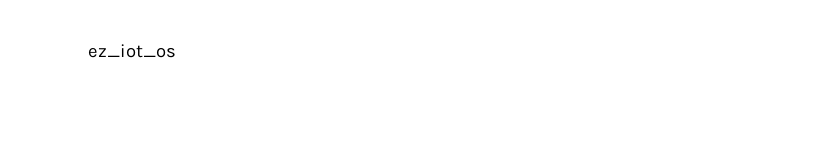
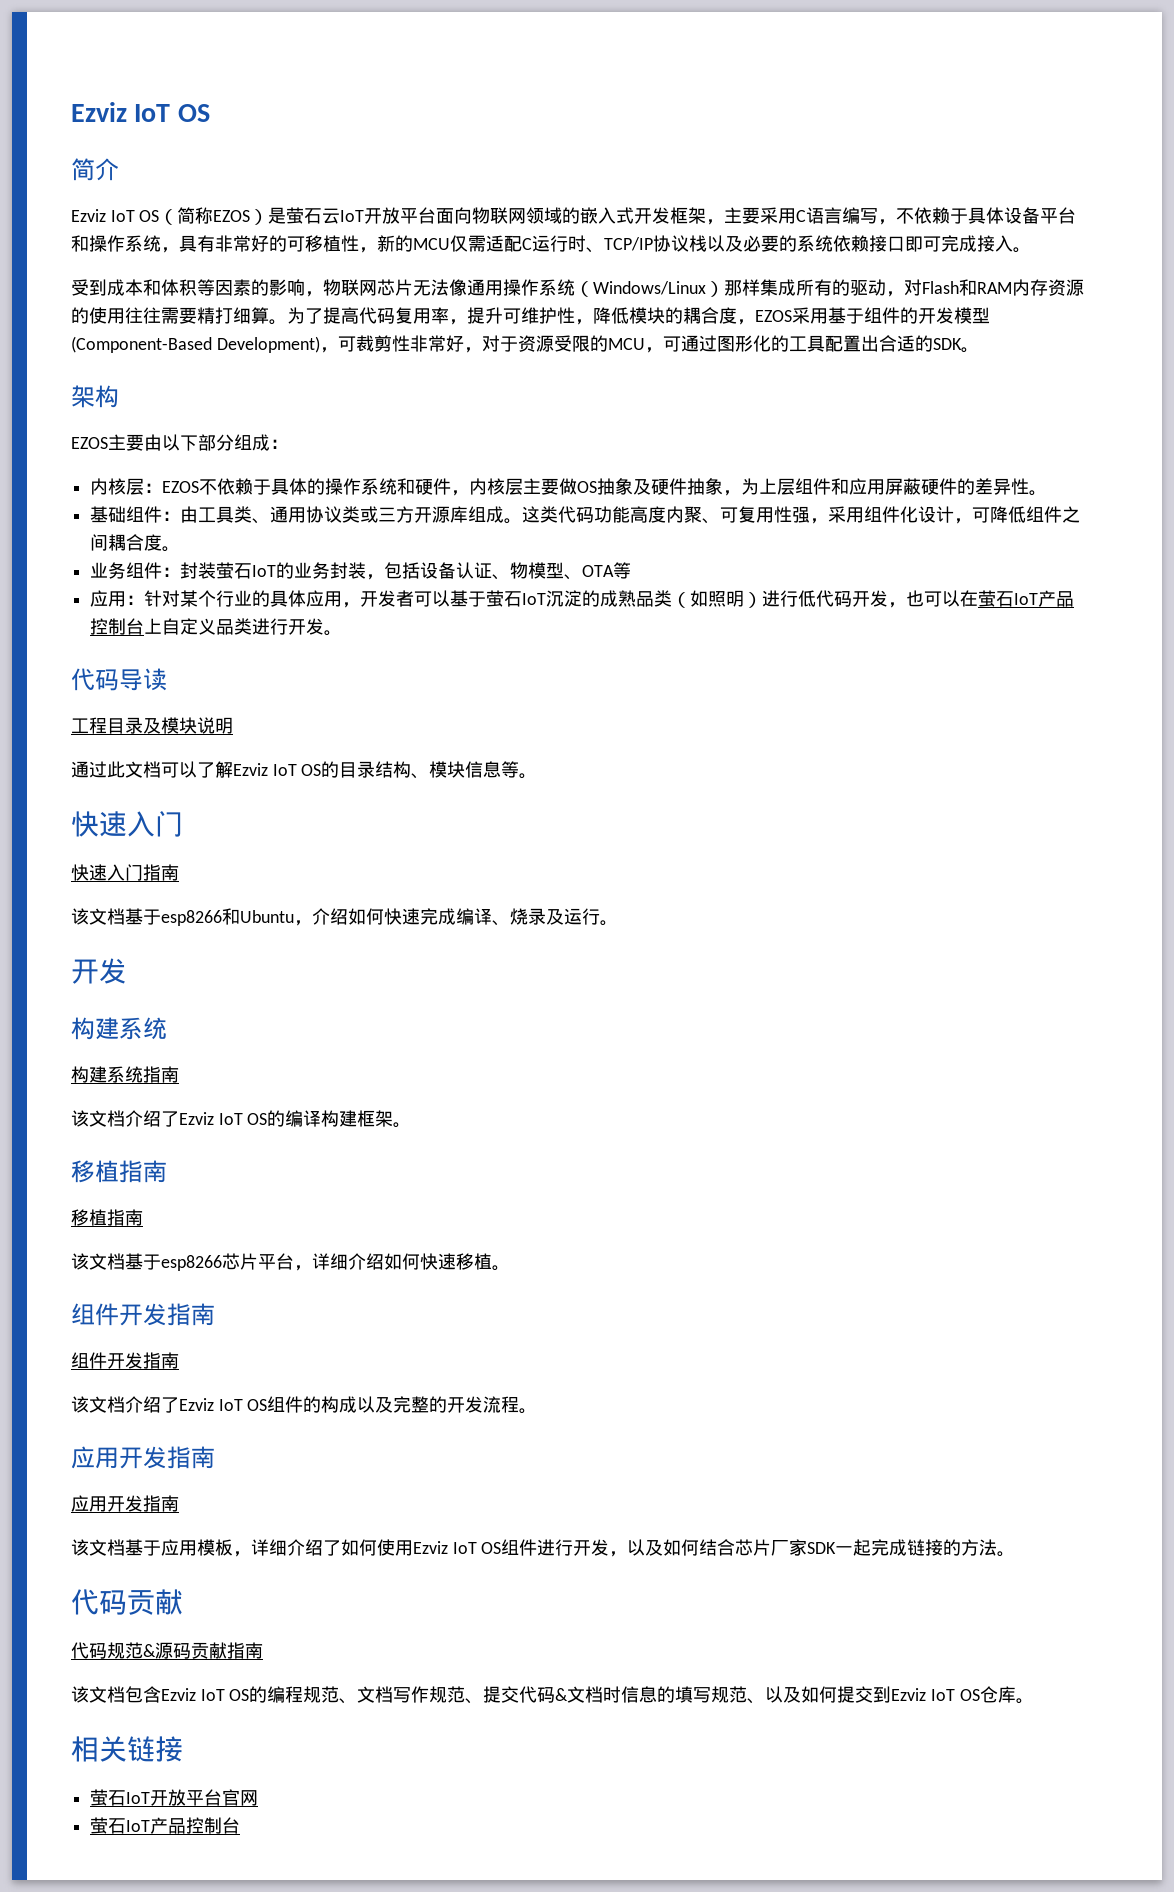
[88,44,176,58] ez_iot_os -> [71,102,210,122] [71,158,119,181] [71,207,1077,225] [71,235,1031,253] [71,279,1084,297] [71,307,990,325] [71,335,979,353] [71,385,119,408] [71,434,288,451] [90,478,1048,496] [90,506,1081,524] [90,534,181,552] [90,562,632,580] [90,590,1075,608] [90,618,343,636] [71,668,167,691] [71,717,233,734] [71,761,538,779] [71,811,183,837] [71,864,179,881] [71,908,618,926] [71,958,127,984] [71,1017,167,1040] [71,1066,179,1083] [71,1110,412,1128] [71,1160,167,1183] [71,1209,143,1226] [71,1253,510,1271] [71,1303,215,1326] [71,1352,179,1369] [71,1396,538,1414] [71,1446,215,1469] [71,1495,179,1512] [71,1539,1016,1557] [71,1589,183,1615] [71,1642,263,1659] [71,1686,1034,1704] [71,1736,183,1762] [90,1789,259,1806] [90,1817,241,1834] Ezviz IoT OS // 简介 // Ezviz IoT OS（简称EZOS）是萤石云IoT开放平台面向物联网领域的嵌入式开发框架，主要采用C语言编写，不依赖于具体设备平台和操作系统，具有非常好的可移植性，新的MCU仅需适配C运行时、TCP/IP协议栈以及必要的系统依赖接口即可完成接入。 // 受到成本和体积等因素的影响，物联网芯片无法像通用操作系统（Windows/Linux）那样集成所有的驱动，对Flash和RAM内存资源的使用往往需要精打细算。为了提高代码复用率，提升可维护性，降低模块的耦合度，EZOS采用基于组件的开发模型(Component-Based Development)，可裁剪性非常好，对于资源受限的MCU，可通过图形化的工具配置出合适的SDK。 // 架构 // EZOS主要由以下部分组成： // 内核层：EZOS不依赖于具体的操作系统和硬件，内核层主要做OS抽象及硬件抽象，为上层组件和应用屏蔽硬件的差异性。 // 基础组件：由工具类、通用协议类或三方开源库组成。这类代码功能高度内聚、可复用性强，采用组件化设计，可降低组件之间耦合度。 // 业务组件：封装萤石IoT的业务封装，包括设备认证、物模型、OTA等 // 应用：针对某个行业的具体应用，开发者可以基于萤石IoT沉淀的成熟品类（如照明）进行低代码开发，也可以在萤石IoT产品控制台上自定义品类进行开发。 // 代码导读 // 工程目录及模块说明 // 通过此文档可以了解Ezviz IoT OS的目录结构、模块信息等。 // 快速入门 // 快速入门指南 // 该文档基于esp8266和Ubuntu，介绍如何快速完成编译、烧录及运行。 // 开发 // 构建系统 // 构建系统指南 // 该文档介绍了Ezviz IoT OS的编译构建框架。 // 移植指南 // 移植指南 // 该文档基于esp8266芯片平台，详细介绍如何快速移植。 // 组件开发指南 // 组件开发指南 // 该文档介绍了Ezviz IoT OS组件的构成以及完整的开发流程。 // 应用开发指南 // 应用开发指南 // 该文档基于应用模板，详细介绍了如何使用Ezviz IoT OS组件进行开发，以及如何结合芯片厂家SDK一起完成链接的方法。 // 代码贡献 // 代码规范&源码贡献指南 // 该文档包含Ezviz IoT OS的编程规范、文档写作规范、提交代码&文档时信息的填写规范、以及如何提交到Ezviz IoT OS仓库。 // 相关链接 // 萤石IoT开放平台官网 // 萤石IoT产品控制台

